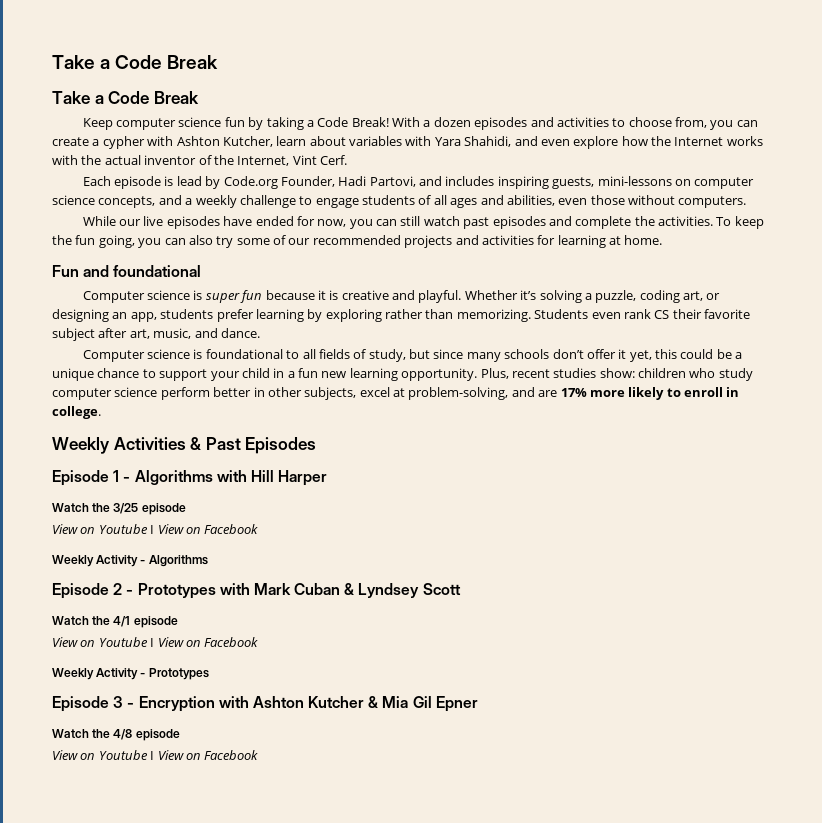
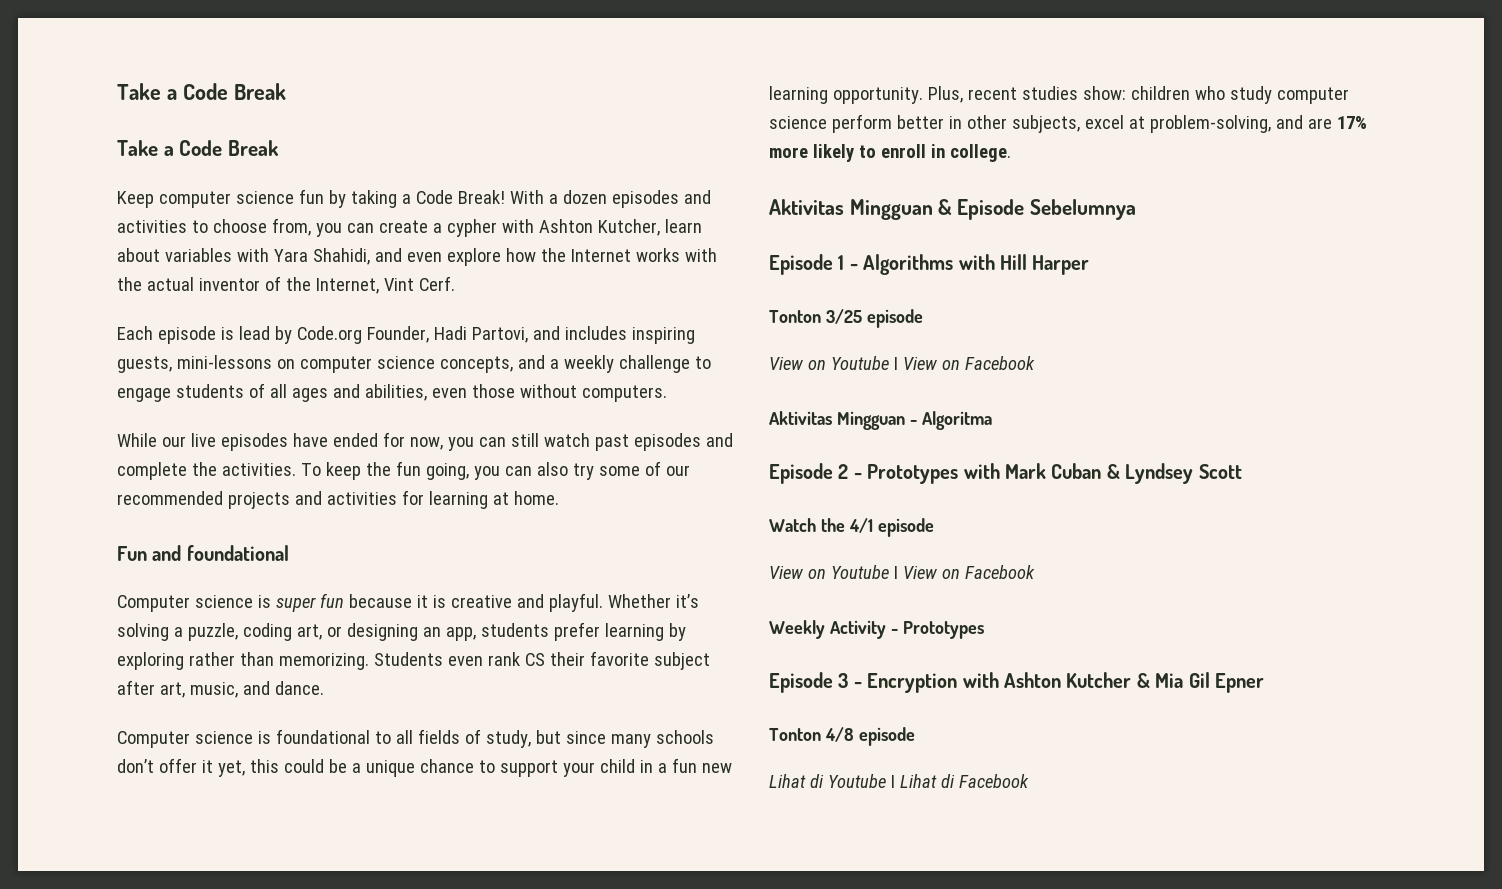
[52,437,317,454] Weekly Activities & Past Episodes -> [769,199,1136,220] Aktivitas Mingguan & Episode Sebelumnya
[52,503,111,512] Watch the -> [769,310,821,323] Tonton
[52,555,208,567] Weekly Activity - Algorithms -> [769,411,992,430] Aktivitas Mingguan - Algoritma
[52,729,111,738] Watch the -> [769,728,821,741] Tonton
[52,750,201,760] View on Youtube I View on -> [769,774,955,788] Lihat di Youtube I Lihat di

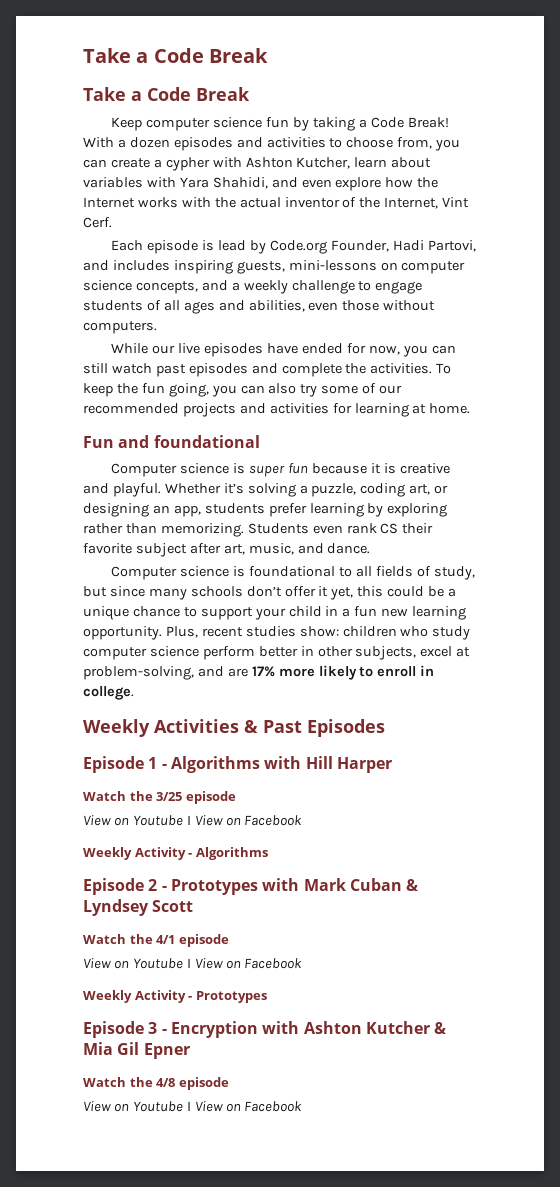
[769,199,1136,220] Aktivitas Mingguan & Episode Sebelumnya -> [83,719,385,737] Weekly Activities & Past Episodes
[769,310,821,323] Tonton -> [83,791,153,801] Watch the
[769,411,992,430] Aktivitas Mingguan - Algoritma -> [83,847,268,860] Weekly Activity - Algorithms
[769,728,821,741] Tonton -> [83,1077,153,1087] Watch the
[769,774,955,788] Lihat di Youtube I Lihat di -> [83,1101,241,1112] View on Youtube I View on

